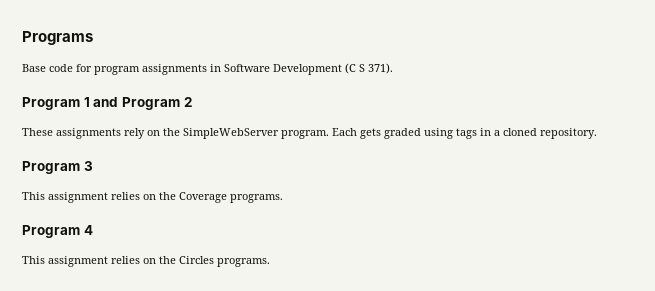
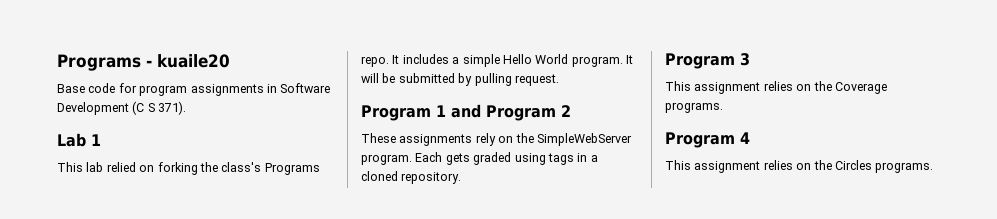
[22,31,93,45] Programs -> [57,54,230,71] Programs - kuaile20
(393, 68) none -> [57,133,101,147] [57,162,320,175] [361,54,633,67] [361,73,559,86] // Lab 1 // This lab relied on forking the class's Programs repo. It includes a simple Hello World program. It will be submitted by pulling request.

